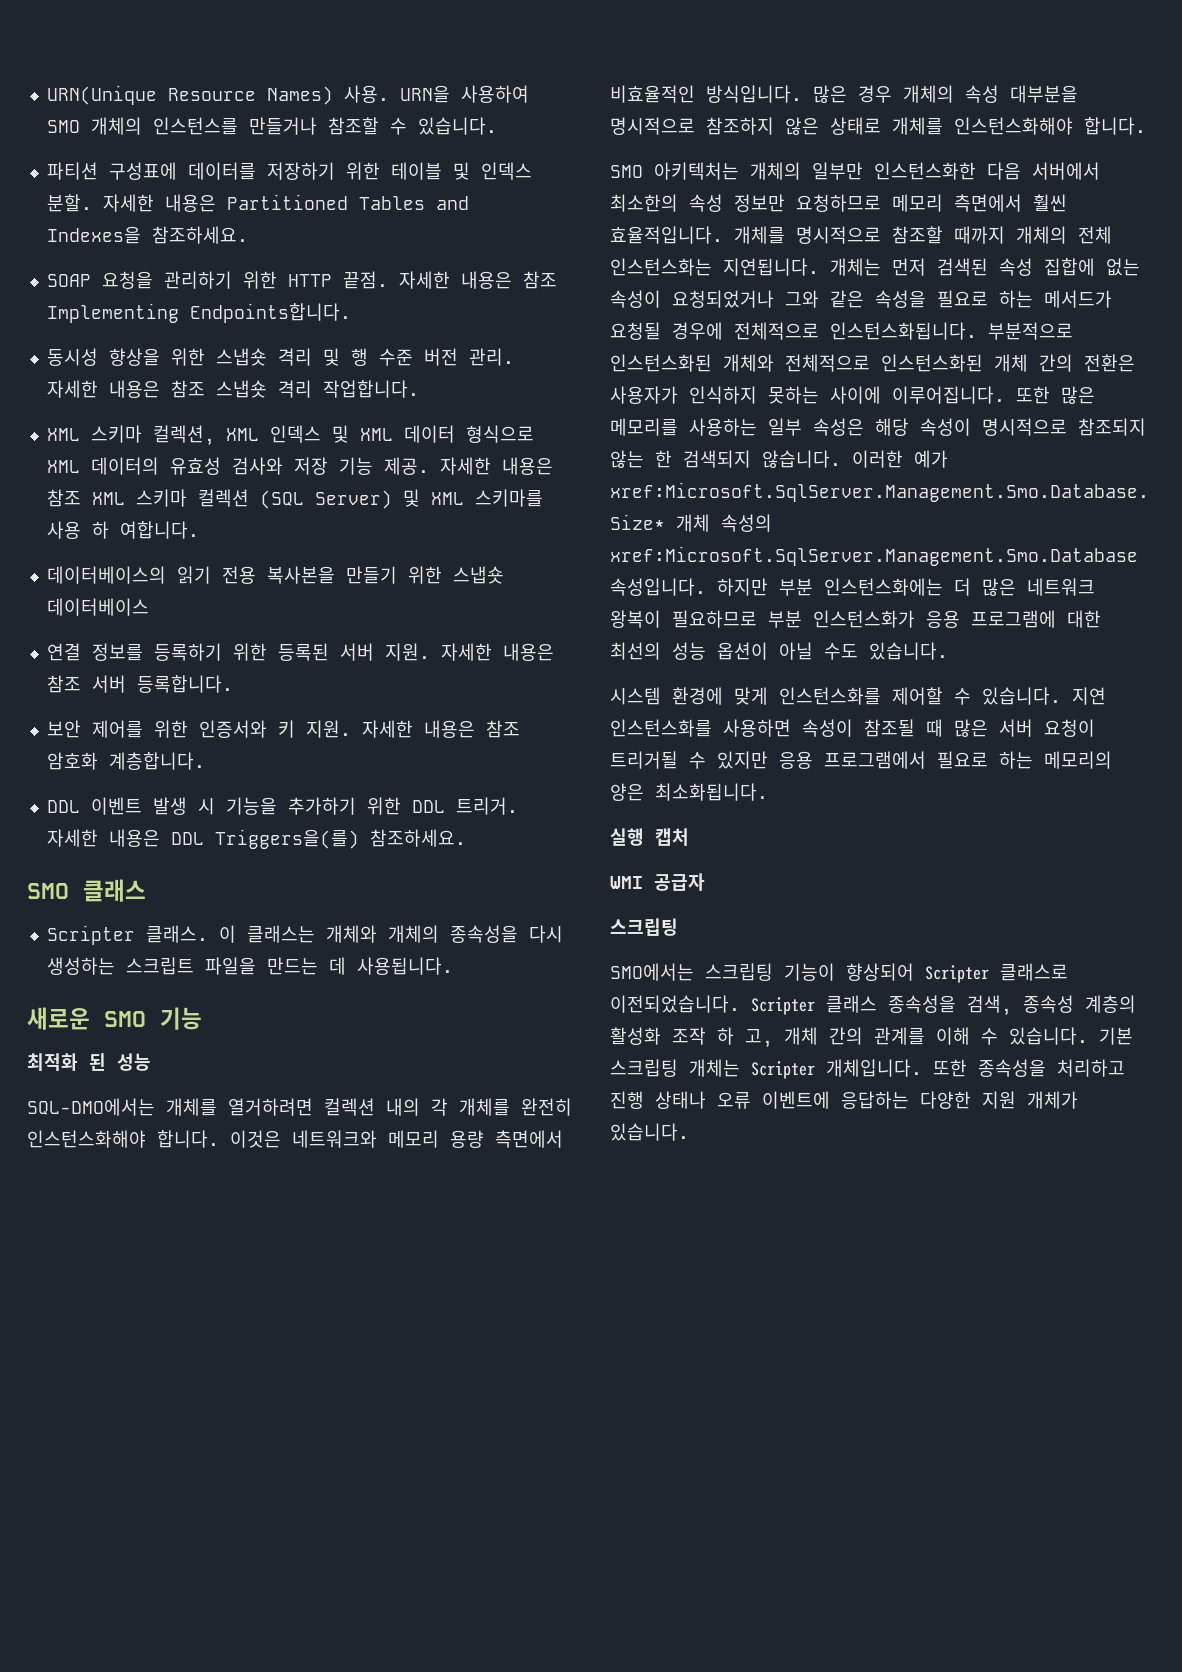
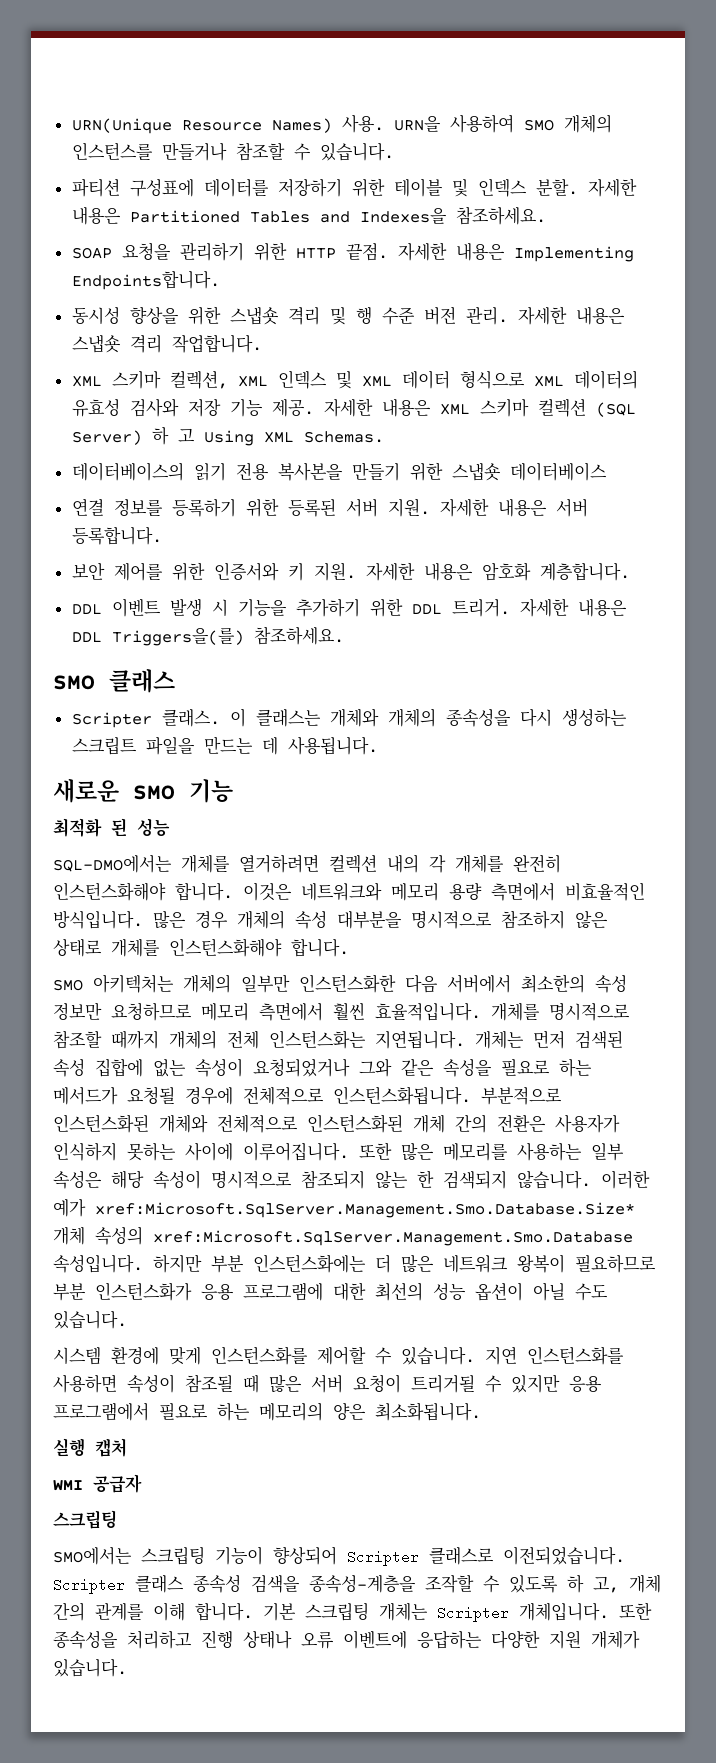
[522,271,557,289] 참조 -> (505, 251) none
[170,380,205,398] 참조 -> (625, 315) none
[46,489,81,507] 참조 -> (431, 407) none
[402,489,543,507] [46,521,199,539] 및 XML 스키마를 사용 하 여합니다. -> [151,427,384,446] 하 고 Using XML Schemas.
[46,675,81,693] 참조 -> (547, 507) none
[485,720,520,738] 참조 -> (473, 571) none
[888,995,1136,1016] [610,1027,706,1045] 종속성을 검색, 종속성 계층의 활성화 조작 -> [193,1574,558,1593] 종속성 검색을 종속성-계층을 조작할 수 있도록
[981,1027,1088,1045] 수 있습니다. -> [195,1603,253,1621] 합니다.

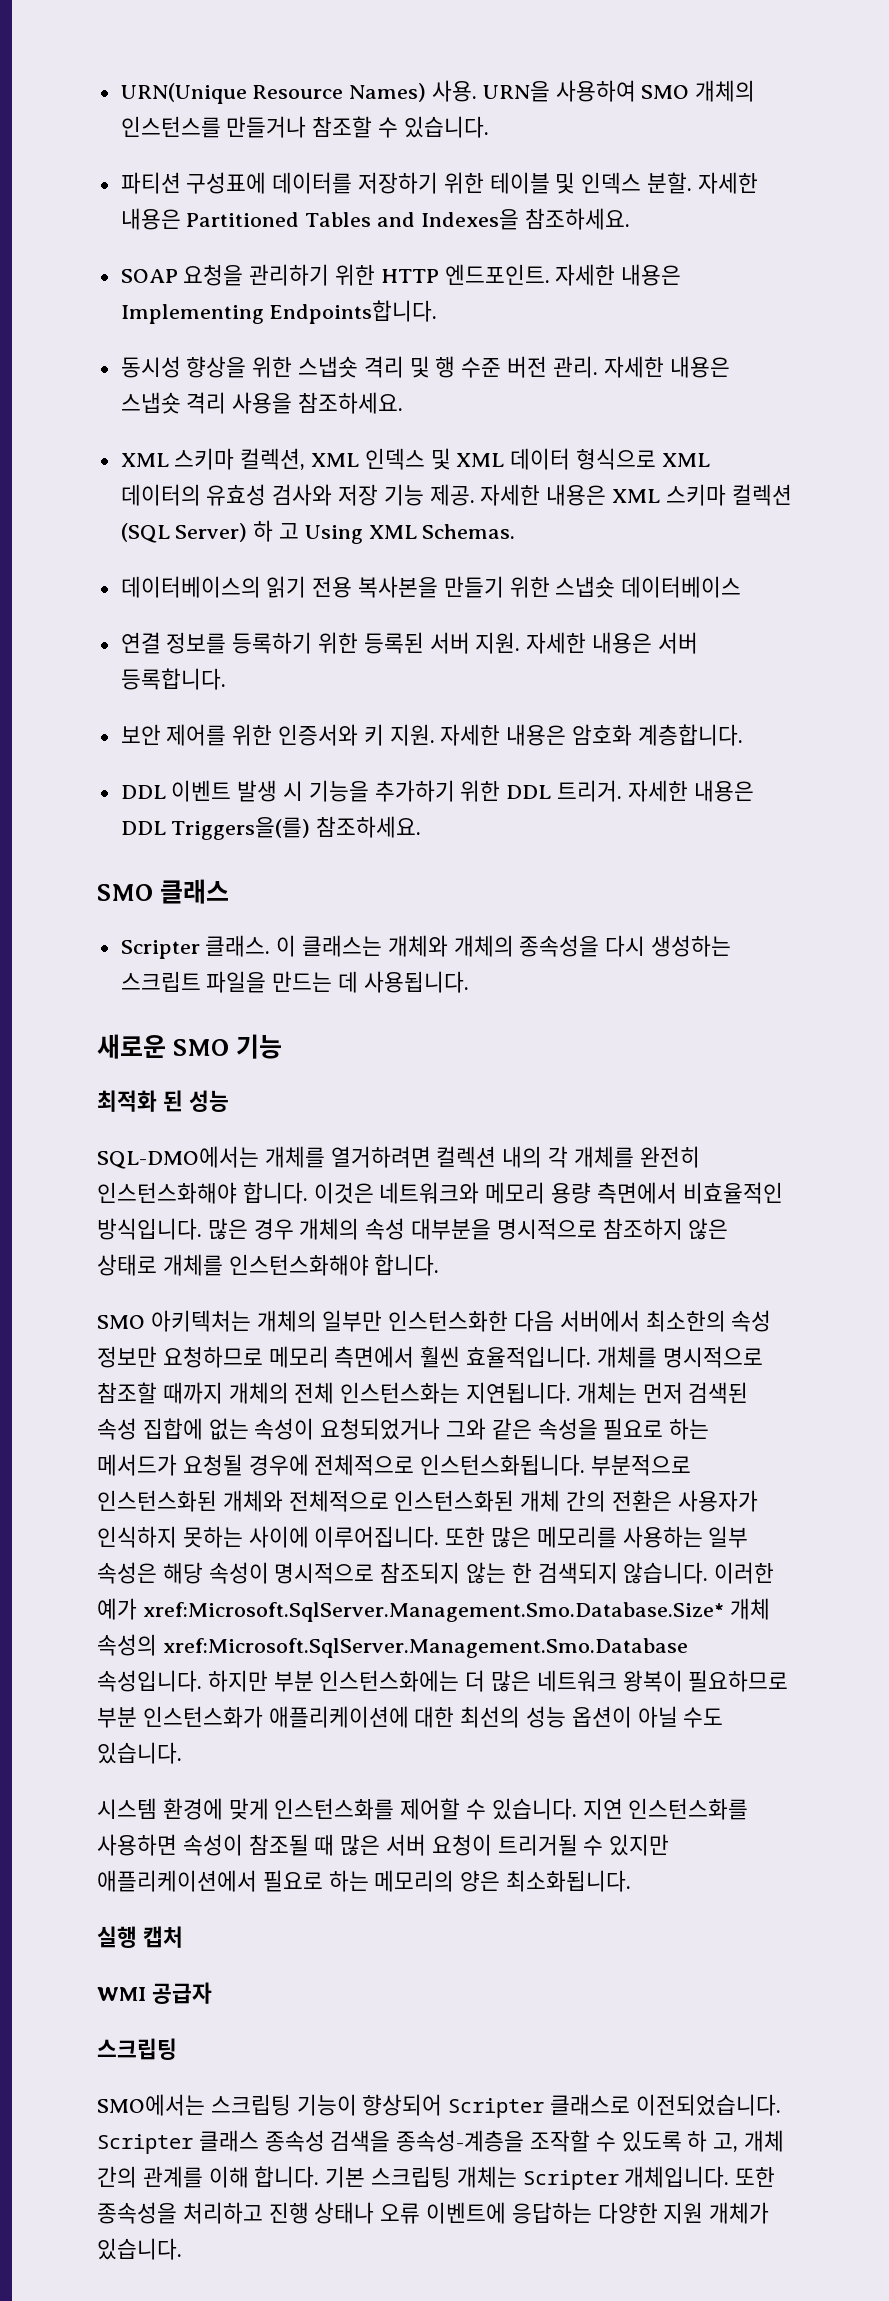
[345,243,388,261] 끝점. -> [444,264,550,285] 엔드포인트.
[171,335,262,353] 작업합니다. -> [232,392,404,414] 사용을 참조하세요.
[201,1282,323,1301] 응용 프로그램에 -> [268,1706,409,1728] 애플리케이션에
[569,1376,602,1392] [53,1402,149,1421] 응용 프로그램에서 -> [97,1870,257,1892] 애플리케이션에서

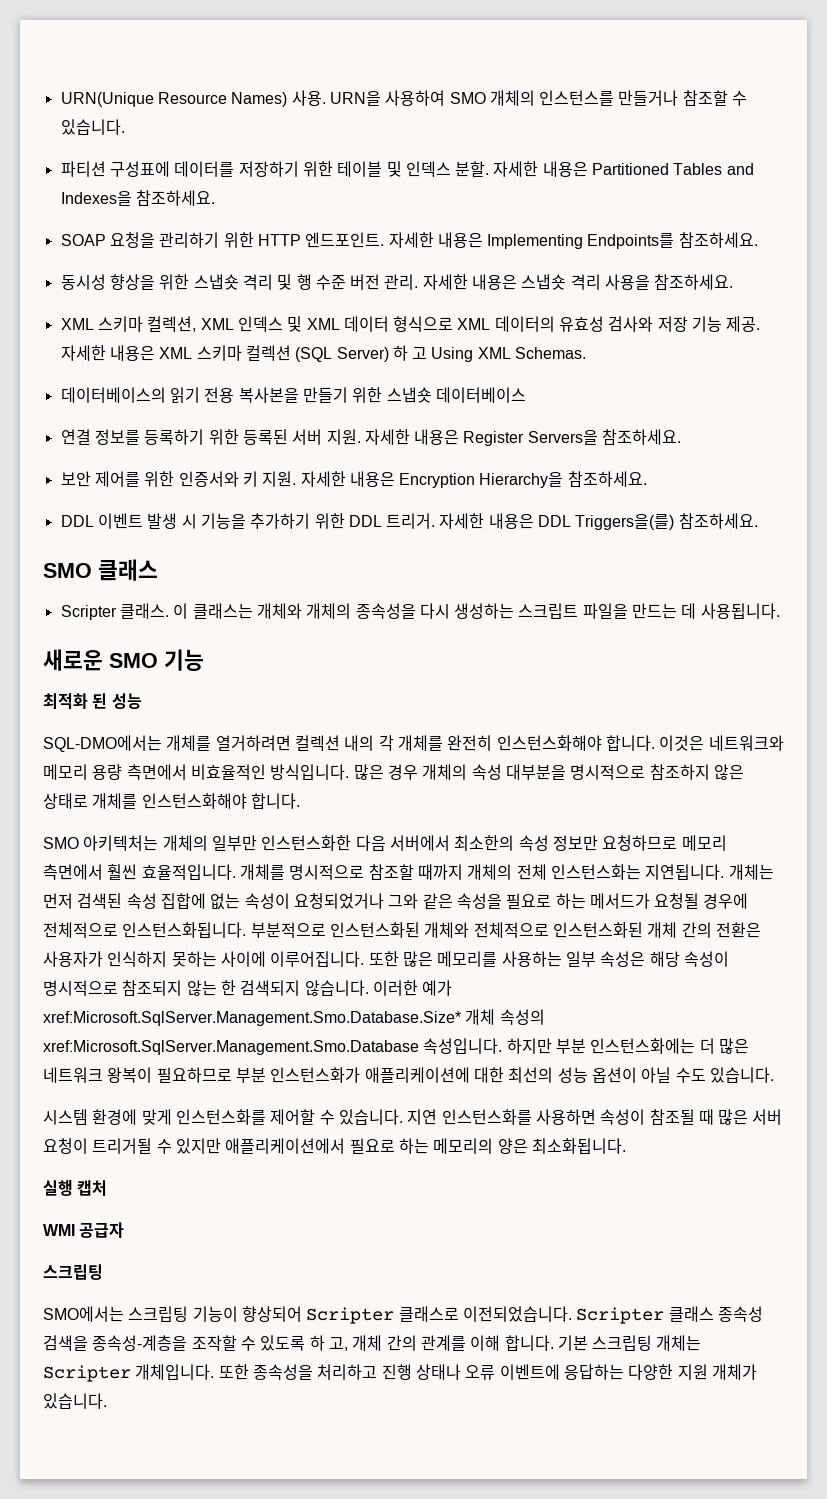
[269,300,438,324] Endpoints합니다. -> [587,232,758,249] Endpoints를 참조하세요.
[657,632,698,654] [120,668,226,690] 서버 등록합니다. -> [463,429,682,446] Register Servers을 참조하세요.
[572,724,743,746] 암호화 계층합니다. -> [399,471,647,488] Encryption Hierarchy을 참조하세요.

